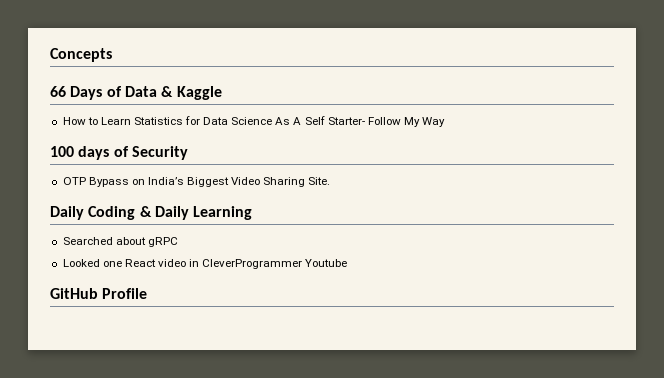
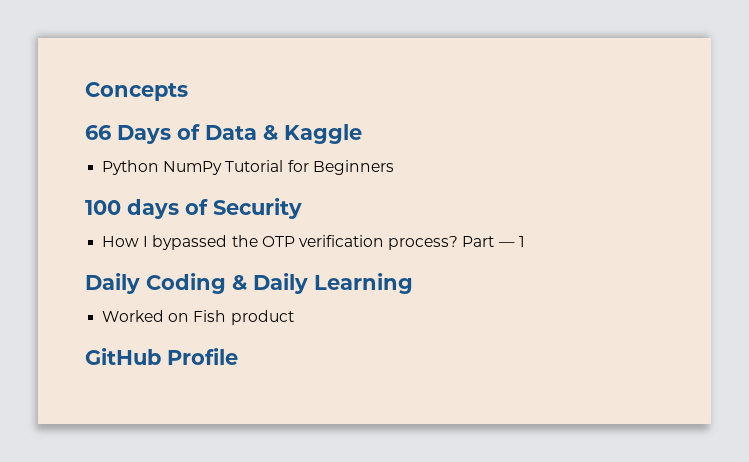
[62,116,446,127] [50,146,188,160] [62,177,331,187] How to Learn Statistics for Data Science As A Self Starter- Follow My Way // 100 days of Security // OTP Bypass on India’s Biggest Video Sharing Site. -> [102,160,394,175] [85,198,302,219] [102,235,525,250] Python NumPy Tutorial for Beginners // 100 days of Security // How I bypassed the OTP verification process? Part — 1
[62,237,178,247] [62,259,348,269] Searched about gRPC // Looked one React video in CleverProgrammer Youtube -> [102,310,294,325] Worked on Fish product

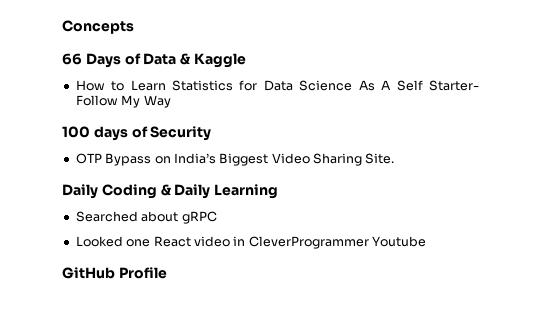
[102,160,394,175] [85,198,302,219] [102,235,525,250] Python NumPy Tutorial for Beginners // 100 days of Security // How I bypassed the OTP verification process? Part — 1 -> [75,80,480,91] [75,95,171,108] [62,126,212,141] [75,153,395,166] How to Learn Statistics for Data Science As A Self Starter- Follow My Way // 100 days of Security // OTP Bypass on India’s Biggest Video Sharing Site.
[102,310,294,325] Worked on Fish product -> [75,211,217,224] [75,236,426,249] Searched about gRPC // Looked one React video in CleverProgrammer Youtube

